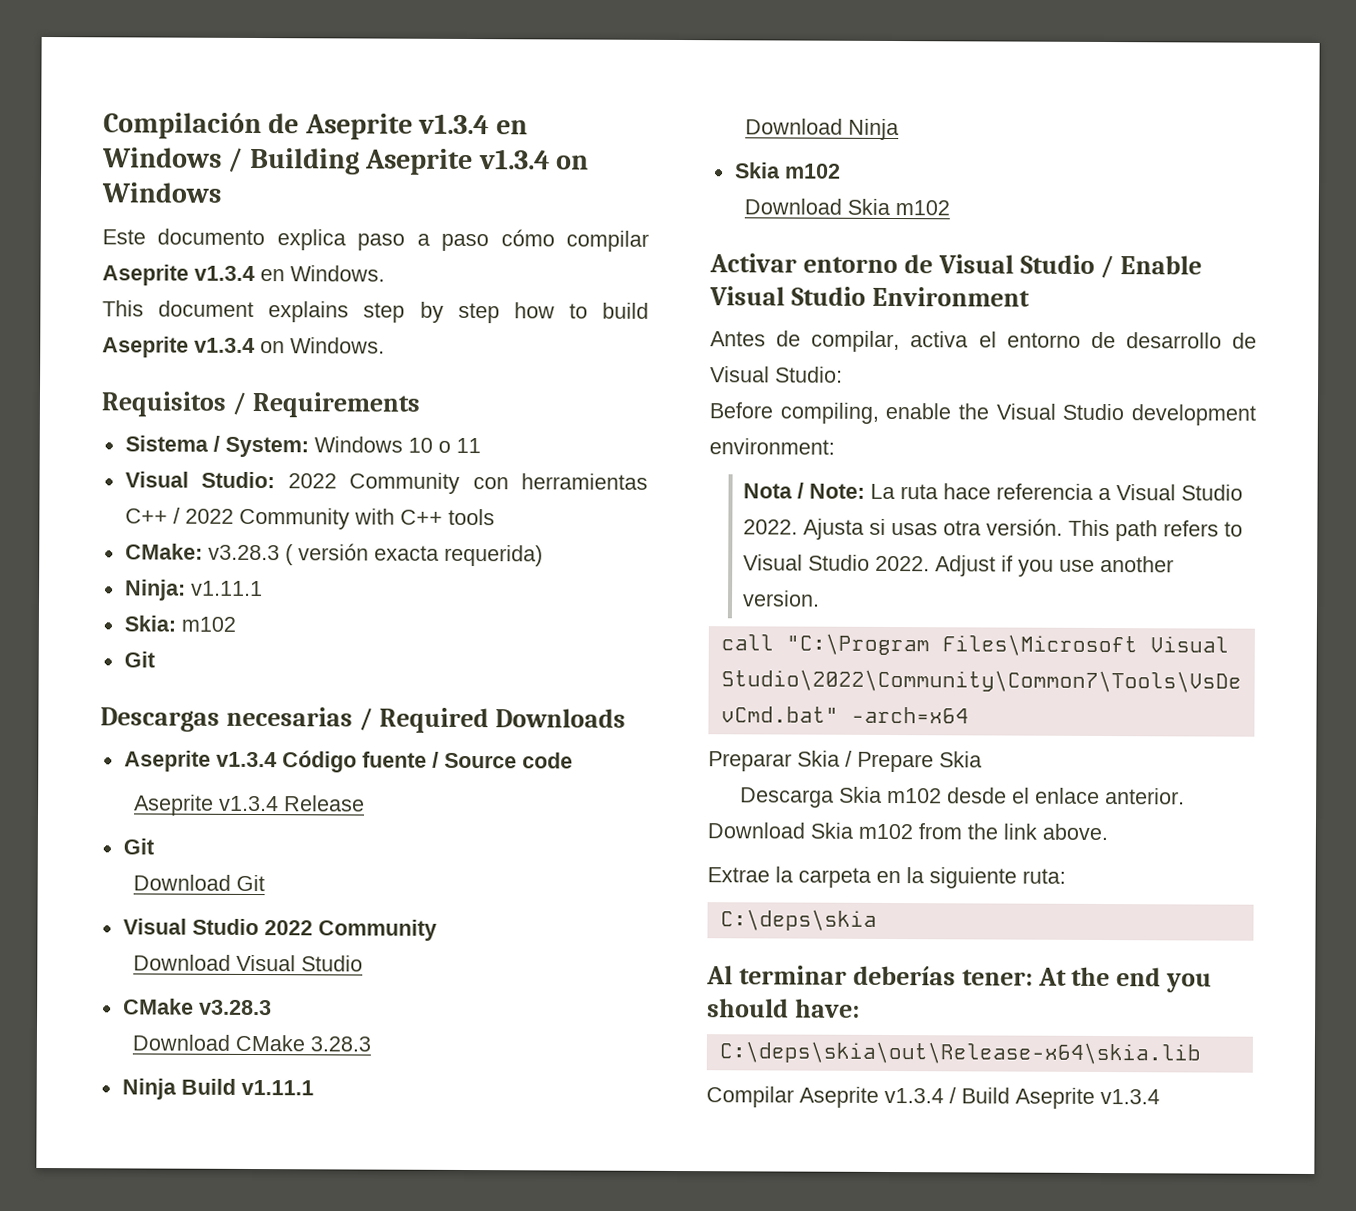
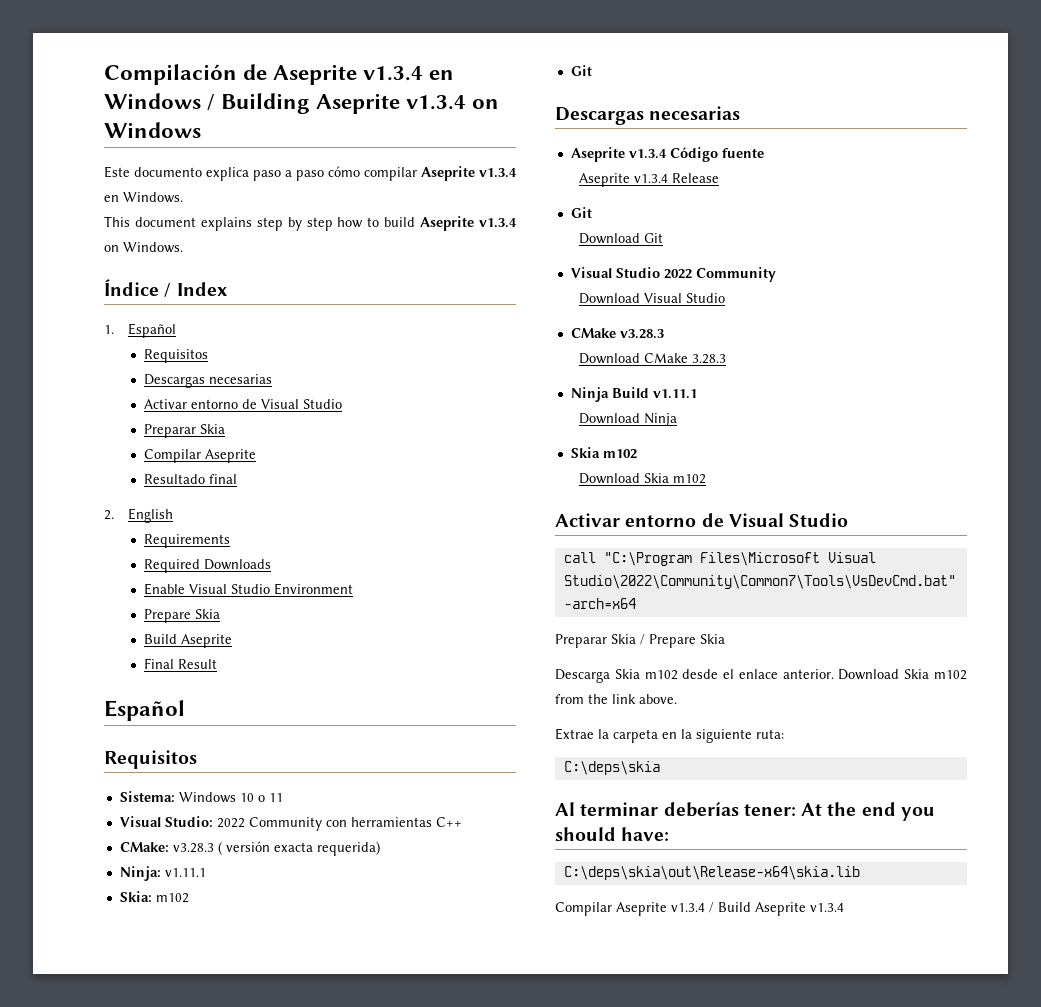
[101,391,420,418] [124,435,309,458] Requisitos / Requirements // Sistema / System: -> [104,279,228,297] [104,323,177,338] [144,349,209,363] [144,374,273,388] [144,399,343,409] [144,424,226,438] [144,449,257,463] [144,474,238,484] [104,508,174,523] [144,534,231,548] [144,559,272,573] [144,583,354,595] [144,609,221,623] [144,634,233,648] [144,658,218,669] [104,700,185,721] [104,750,197,769] [119,791,175,802] Índice / Index // 1. Español // Requisitos // Descargas necesarias // Activar entorno de Visual Studio // Preparar Skia // Compilar Aseprite // Resultado final // 2. English // Requirements // Required Downloads // Enable Visual Studio Environment // Prepare Skia // Build Aseprite // Final Result // Español // Requisitos // Sistema:
[172,507,495,530] / 2022 Community with C++ tools -> (462, 822) none
[358,707,626,734] / Required Downloads -> (741, 113) none
[431,751,573,769] / Source code -> (764, 153) none
[1100,254,1203,279] [709,286,1030,307] [710,330,1257,353] [710,366,843,383] [709,402,1256,426] [709,438,835,455] [743,482,1244,501] [743,518,1244,542] [743,554,1175,577] [742,590,821,607] / Enable Visual Studio Environment // Antes de compilar, activa el entorno de desarrollo de Visual Studio: // Before compiling, enable the Visual Studio development environment: // Nota / Note: La ruta hace referencia a Visual Studio 2022. Ajusta si usas otra versión. This path refers to Visual Studio 2022. Adjust if you use another version. -> (849, 520) none

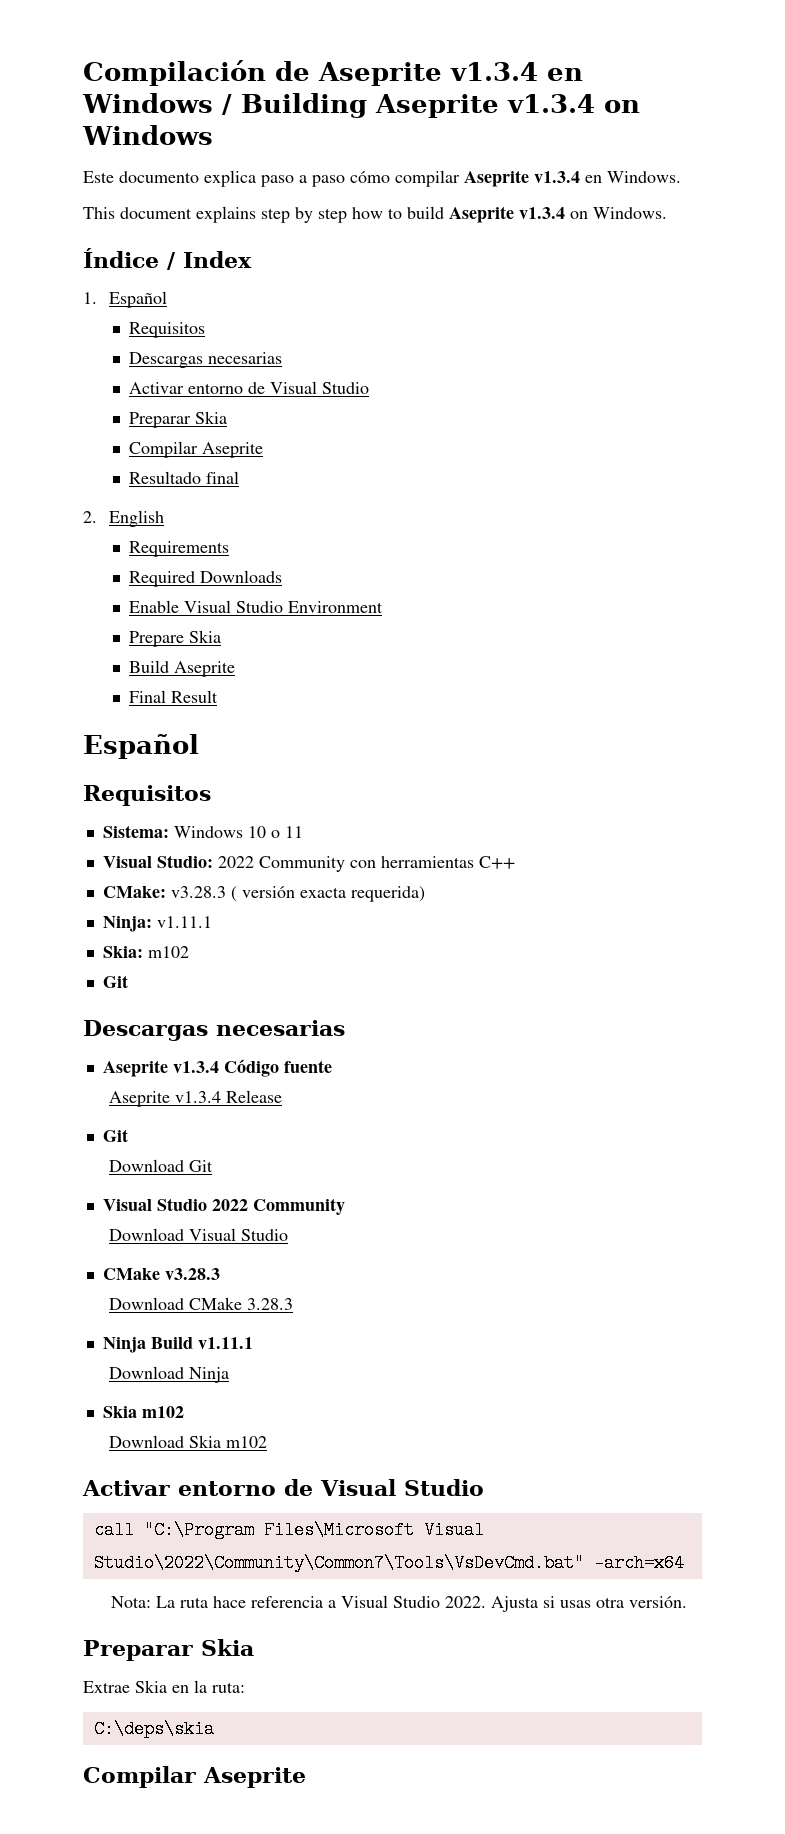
[555,634,725,648] [555,669,967,683] [555,694,677,704] Preparar Skia / Prepare Skia // Descarga Skia m102 desde el enlace anterior. Download Skia m102 from the link above. -> [111,1595,688,1612] [83,1639,254,1661] Nota: La ruta hace referencia a Visual Studio 2022. Ajusta si usas otra versión. // Preparar Skia
[598,729,658,743] la carpeta -> [135,1680,167,1693] Skia
[696,729,752,743] siguiente -> (207, 1686) none
[555,802,935,821] [555,827,670,841] [563,866,860,880] [555,902,844,916] Al terminar deberías tener: At the end you should have: // C:\deps\skia\out\Release-x64\skia.lib // Compilar Aseprite v1.3.4 / Build Aseprite v1.3.4 -> [83,1766,306,1788] Compilar Aseprite

